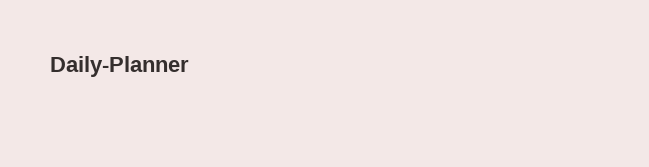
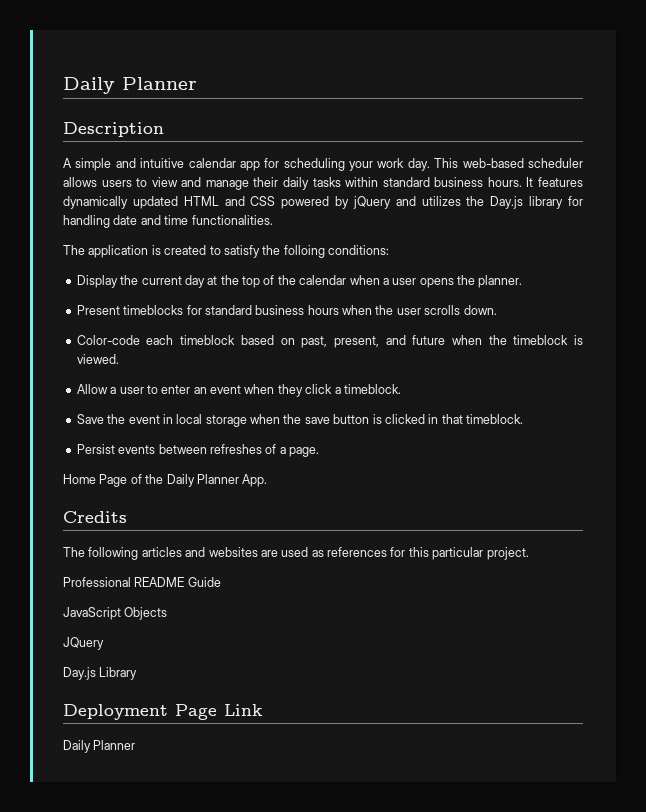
[50,56,189,77] Daily-Planner -> [63,77,197,94] [63,122,164,137] [63,158,583,171] [63,177,583,190] [63,196,584,209] [63,215,273,228] [63,245,389,258] [76,275,523,288] [76,305,497,315] [76,335,583,348] [76,354,119,364] [76,384,401,397] [76,414,523,427] [76,444,319,457] [63,474,268,487] [63,511,127,523] [63,547,529,560] [63,577,221,587] [63,607,168,620] [63,637,104,650] [63,667,138,680] [63,704,263,720] [63,740,136,753] Daily Planner // Description // A simple and intuitive calendar app for scheduling your work day. This web-based scheduler allows users to view and manage their daily tasks within standard business hours. It features dynamically updated HTML and CSS powered by jQuery and utilizes the Day.js library for handling date and time functionalities. // The application is created to satisfy the folloing conditions: // Display the current day at the top of the calendar when a user opens the planner. // Present timeblocks for standard business hours when the user scrolls down. // Color-code each timeblock based on past, present, and future when the timeblock is viewed. // Allow a user to enter an event when they click a timeblock. // Save the event in local storage when the save button is clicked in that timeblock. // Persist events between refreshes of a page. // Home Page of the Daily Planner App. // Credits // The following articles and websites are used as references for this particular project. // Professional README Guide // JavaScript Objects // JQuery // Day.js Library // Deployment Page Link // Daily Planner

